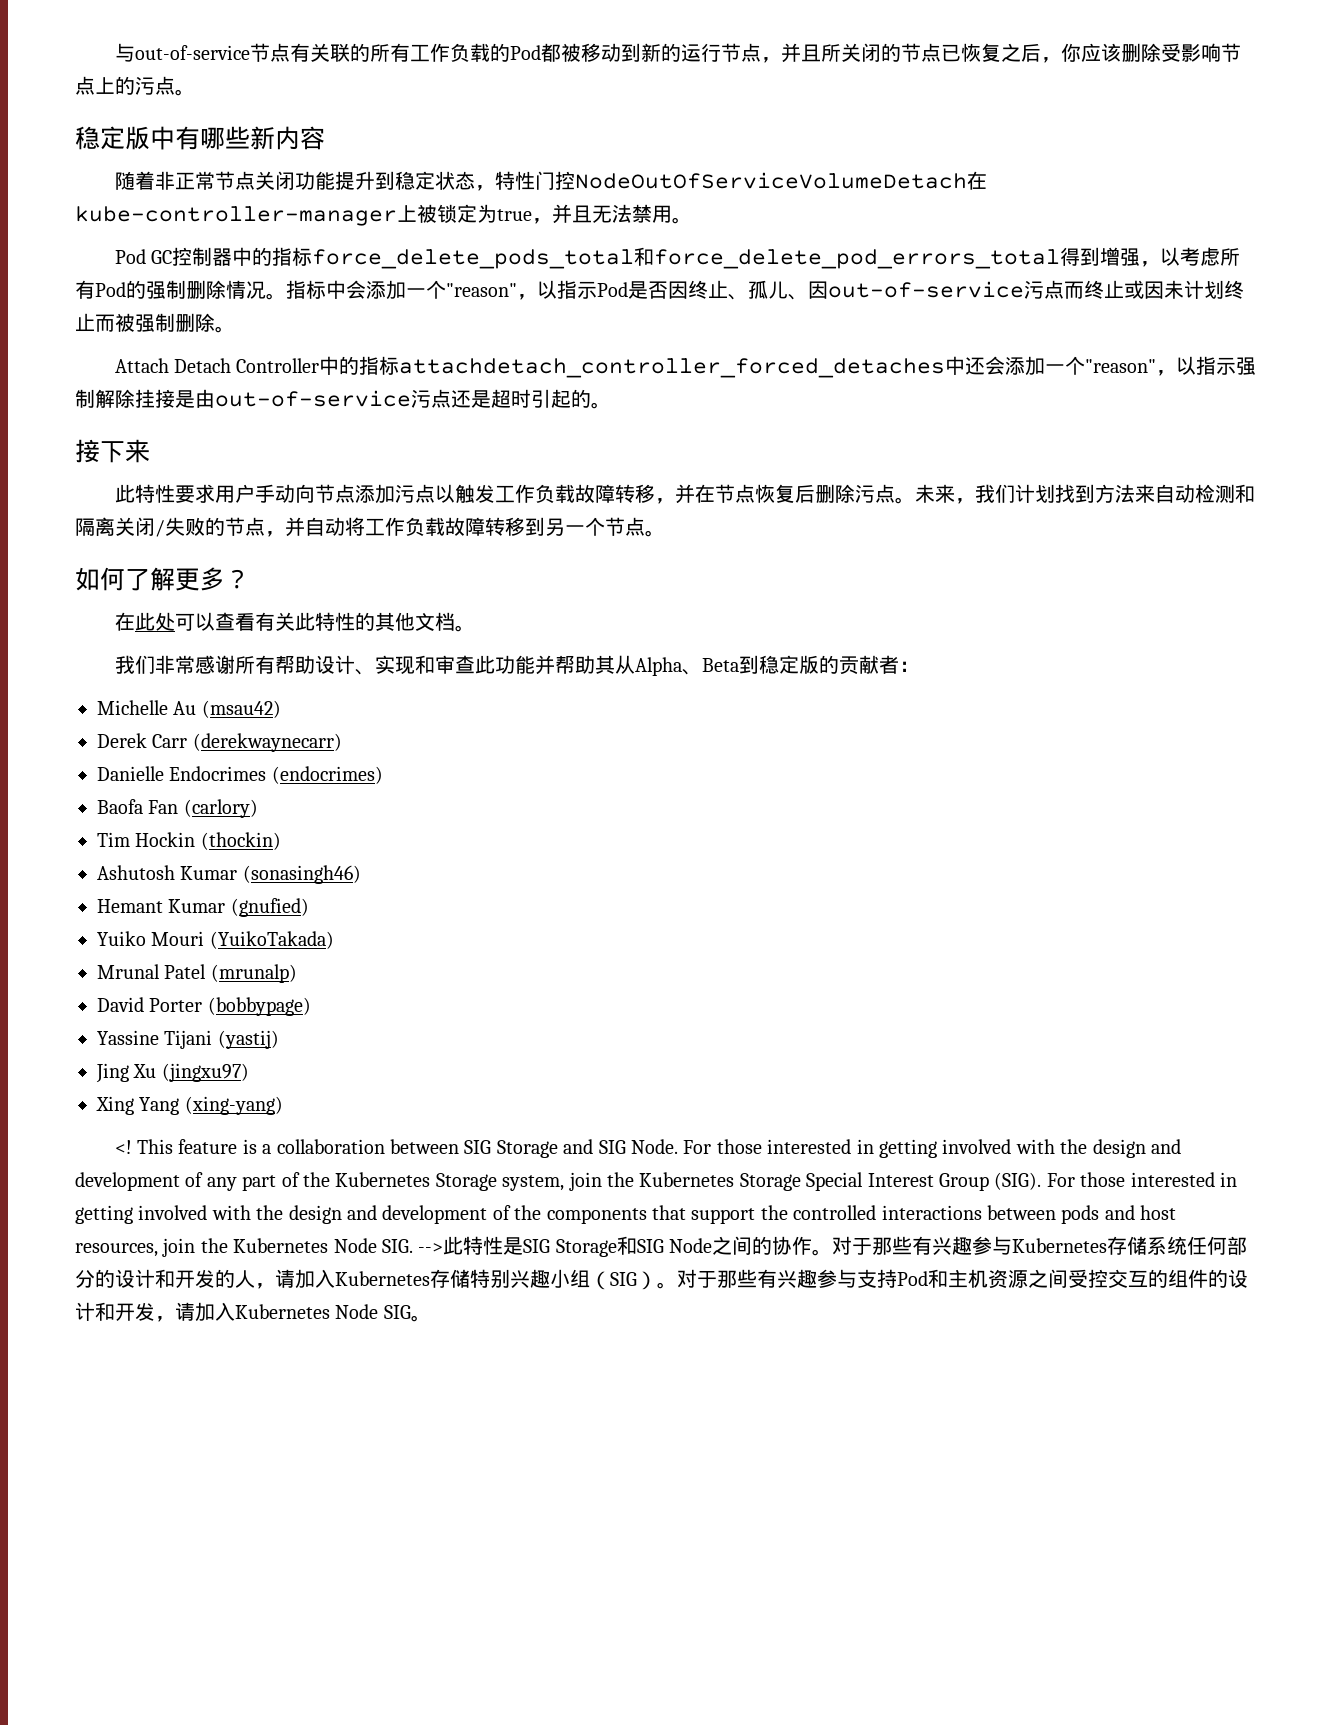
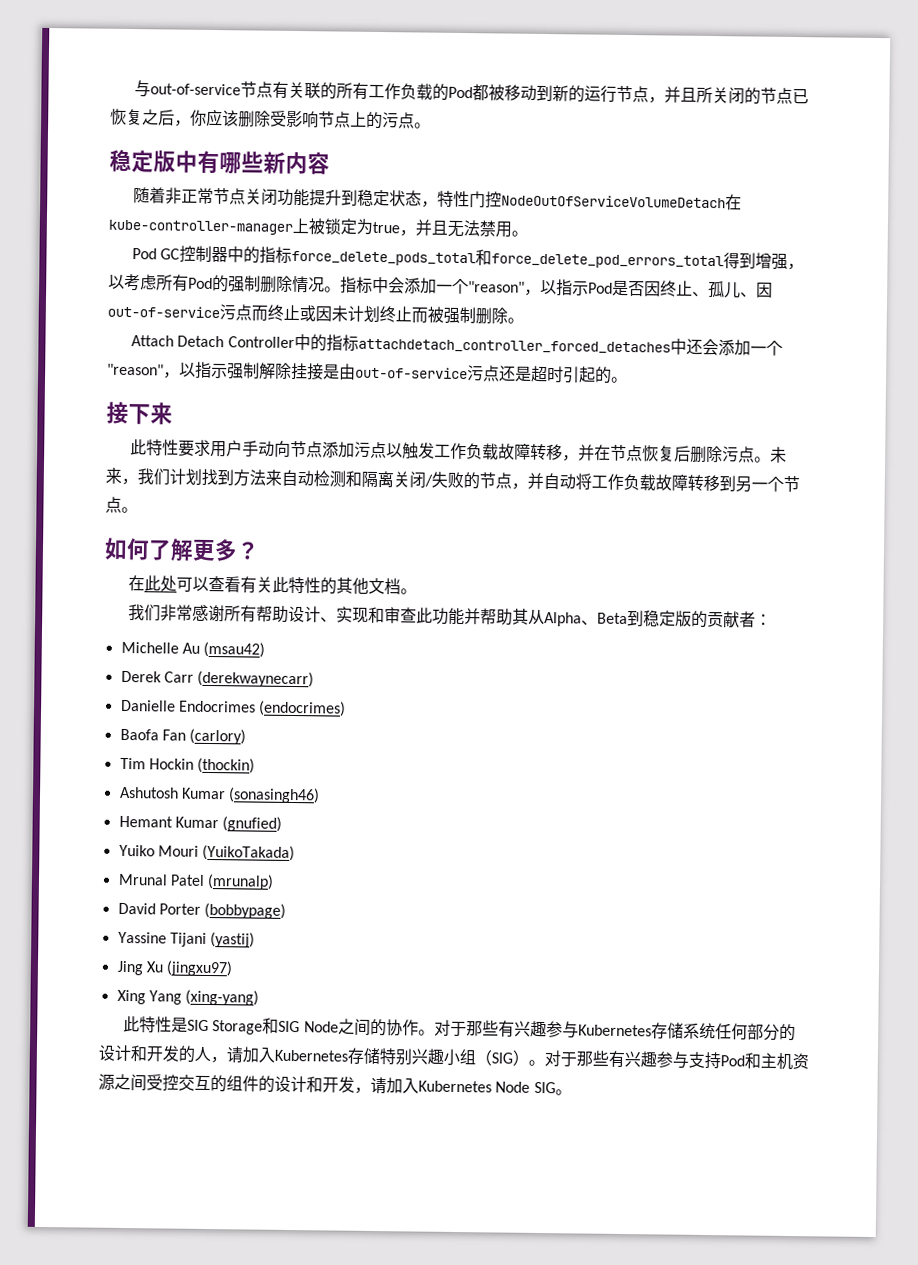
[114,1139,1181,1158] [75,1172,1237,1191] [75,1205,1177,1224] [75,1238,444,1257] <! This feature is a collaboration between SIG Storage and SIG Node. For those interested in getting involved with the design and development of any part of the Kubernetes Storage system, join the Kubernetes Storage Special Interest Group (SIG). For those interested in getting involved with the design and development of the components that support the controlled interactions between pods and host resources, join the Kubernetes Node SIG. --> -> (260, 997) none

